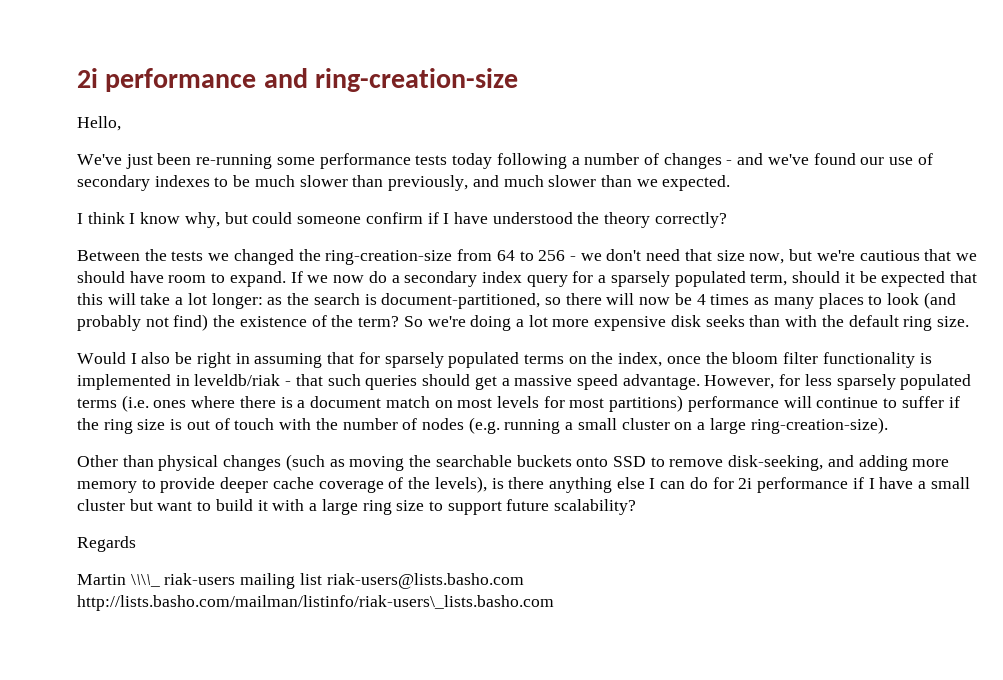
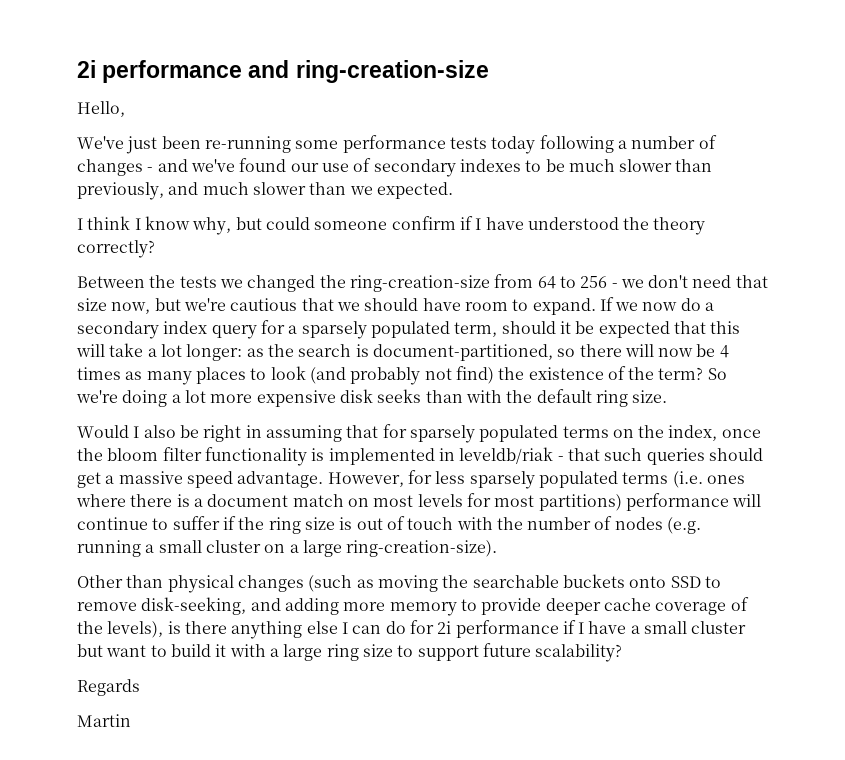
[130,573,524,589] [77,595,554,611] \\\\_ riak-users mailing list riak-users@lists.basho.com http://lists.basho.com/mailman/listinfo/riak-users\_lists.basho.com -> (131, 720) none

